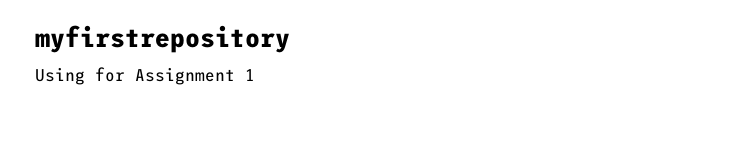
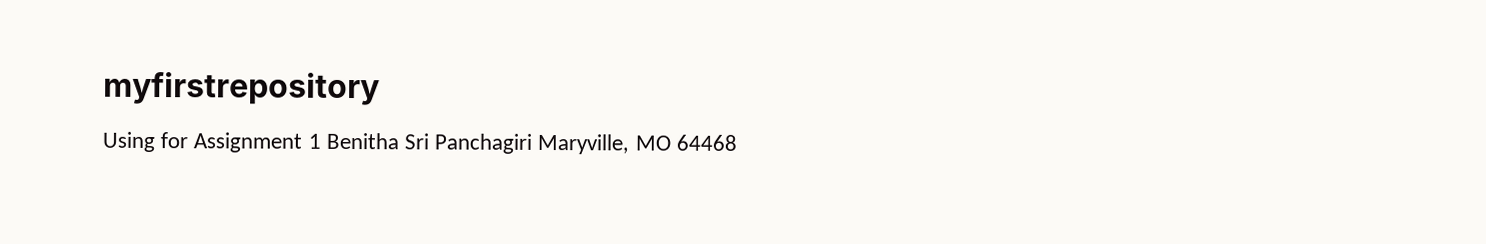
(255, 75) none -> [325,132,737,155] Benitha Sri Panchagiri Maryville, MO 64468

